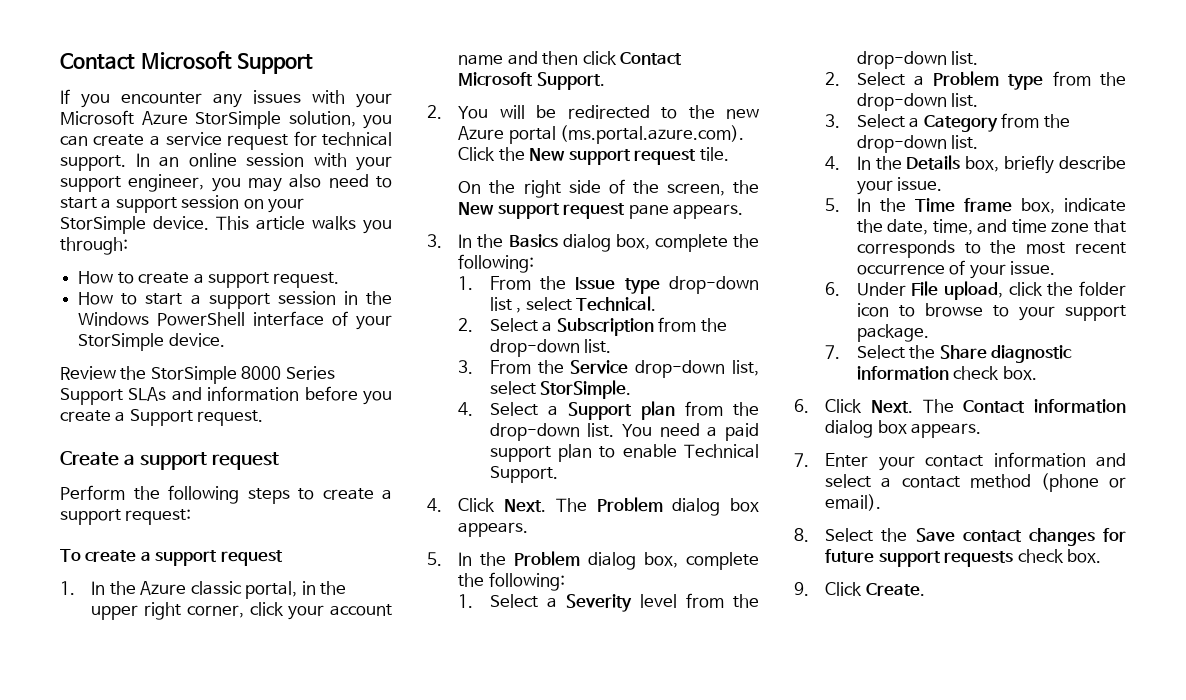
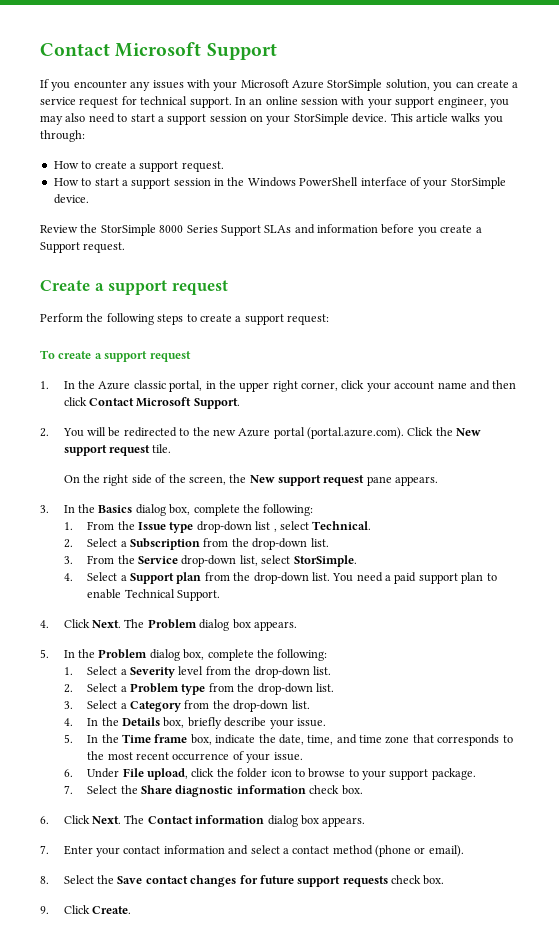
[560,125,745,144] (ms.portal.azure.com). -> [307,427,405,439] (portal.azure.com).

